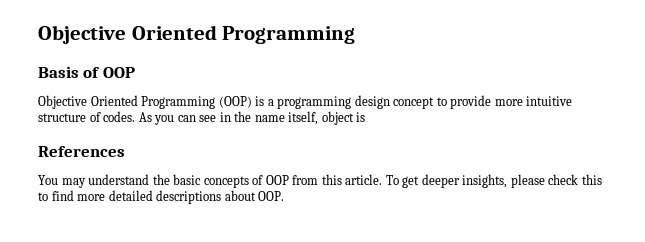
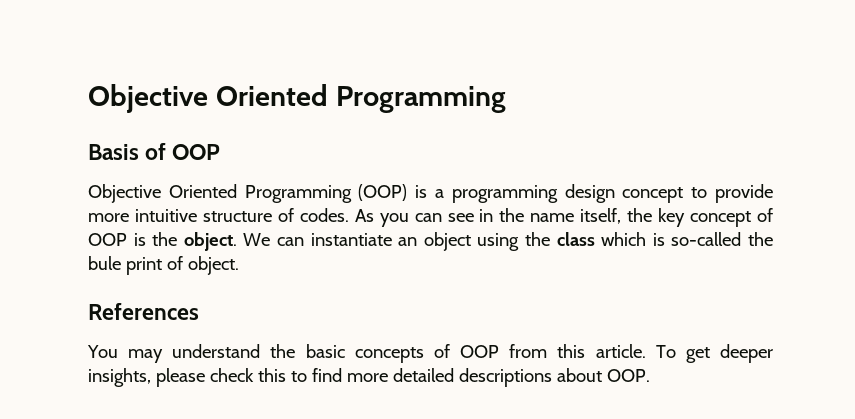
[321,111,366,125] object is -> [627,208,773,227] [88,232,774,251] [88,256,239,275] the key concept of OOP is the object. We can instantiate an object using the class which is so-called the bule print of object.

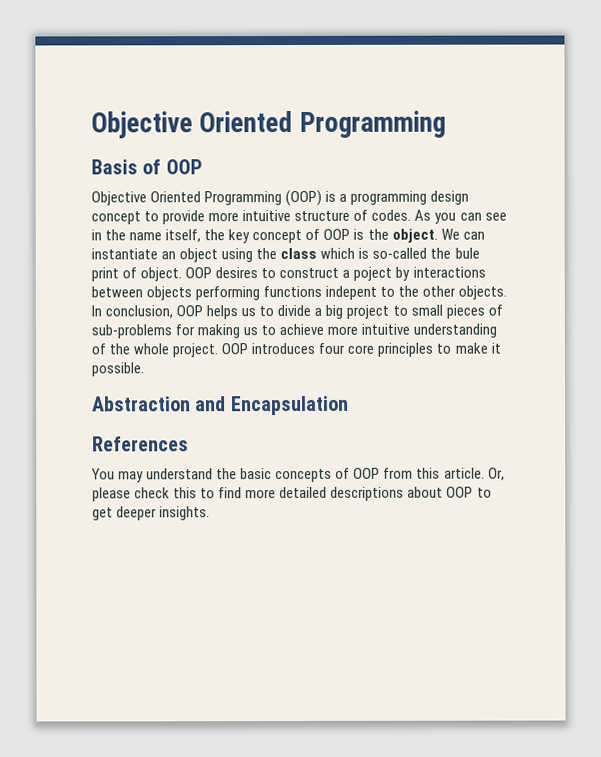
(239, 265) none -> [185,266,486,281] [91,285,508,301] [91,304,503,320] [91,323,498,339] [91,342,501,358] [91,362,144,377] [92,395,349,416] OOP desires to construct a poject by interactions between objects performing functions indepent to the other objects. In conclusion, OOP helps us to divide a big project to small pieces of sub-problems for making us to achieve more intuitive understanding of the whole project. OOP introduces four core principles to make it possible. // Abstraction and Encapsulation
[655,344,773,363] [88,368,151,387] To get deeper insights, -> [487,467,505,481] Or,
[606,369,650,382] OOP. -> [446,486,492,498] [92,506,211,521] OOP to get deeper insights.

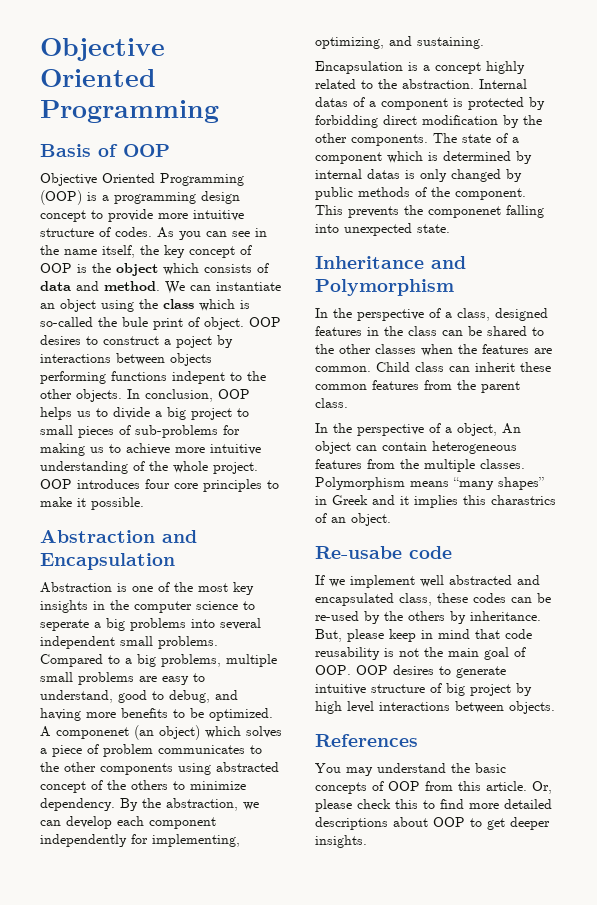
[391,228,438,243] object. -> [116,263,269,276] [40,281,160,291] object which consists of data and method.
(349, 405) none -> [40,582,254,595] [40,600,255,613] [40,618,261,631] [40,636,218,649] [40,654,277,667] [40,672,205,685] [40,690,238,703] [40,708,273,721] [40,725,282,740] [40,744,262,757] [40,762,279,775] [40,780,246,793] [40,798,259,811] [40,816,216,829] [40,834,240,847] [315,36,484,49] [315,61,525,74] [315,79,527,89] [315,97,545,110] [315,115,542,128] [315,133,519,146] [315,151,532,164] [315,169,522,182] [315,187,526,200] [315,205,544,218] [315,223,450,236] [315,256,466,269] [315,279,454,296] [315,308,548,321] [315,326,544,336] [315,344,552,356] [315,362,551,372] [315,380,520,393] [315,398,348,408] [315,423,521,436] [315,441,517,454] [315,459,525,472] [315,477,544,490] [315,495,556,508] [315,513,391,526] [315,546,452,559] [315,575,540,588] [315,593,551,606] [315,611,541,624] [315,629,532,642] [315,647,526,660] [315,665,506,678] [315,683,532,696] [315,701,555,714] // Abstraction is one of the most key insights in the computer science to seperate a big problems into several independent small problems. Compared to a big problems, multiple small problems are easy to understand, good to debug, and having more benefits to be optimized. A componenet (an object) which solves a piece of problem communicates to the other components using abstracted concept of the others to minimize dependency. By the abstraction, we can develop each component independently for implementing, optimizing, and sustaining. // Encapsulation is a concept highly related to the abstraction. Internal datas of a component is protected by forbidding direct modification by the other components. The state of a component which is determined by internal datas is only changed by public methods of the component. This prevents the componenet falling into unexpected state. // Inheritance and Polymorphism // In the perspective of a class, designed features in the class can be shared to the other classes when the features are common. Child class can inherit these common features from the parent class. // In the perspective of a object, An object can contain heterogeneous features from the multiple classes. Polymorphism means “many shapes” in Greek and it implies this charastrics of an object. // Re-usabe code // If we implement well abstracted and encapsulated class, these codes can be re-used by the others by inheritance. But, please keep in mind that code reusability is not the main goal of OOP. OOP desires to generate intuitive structure of big project by high level interactions between objects.

